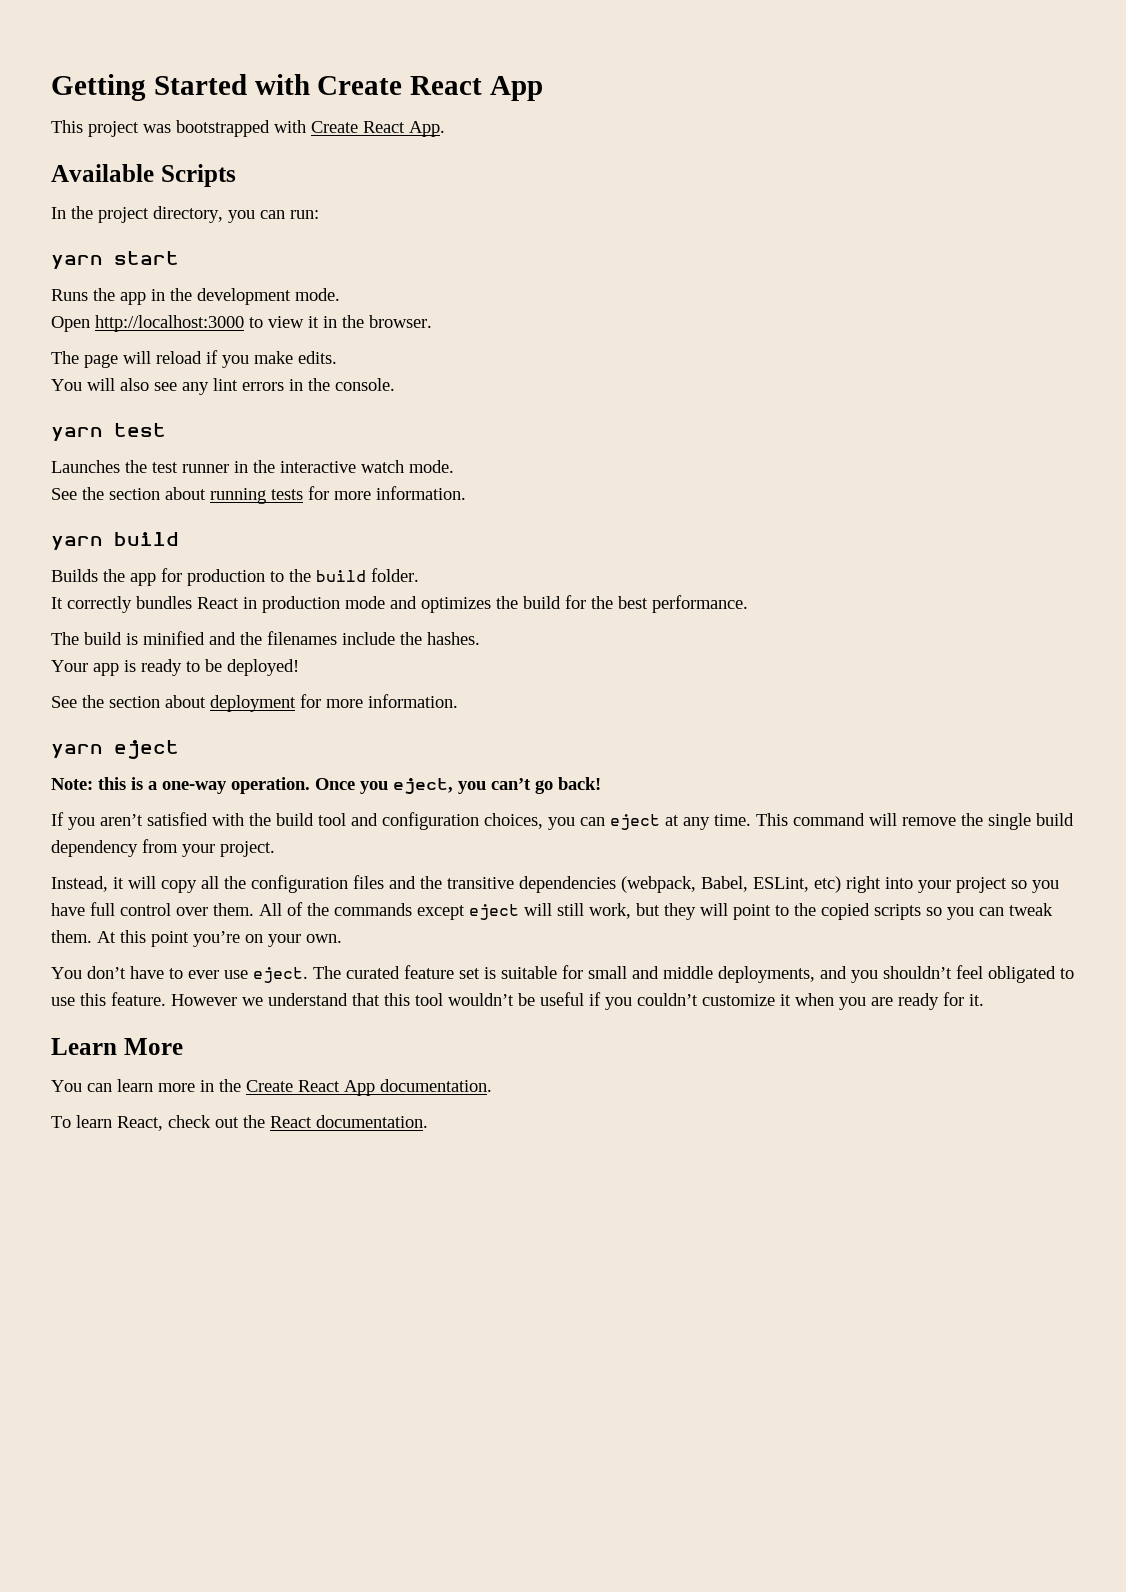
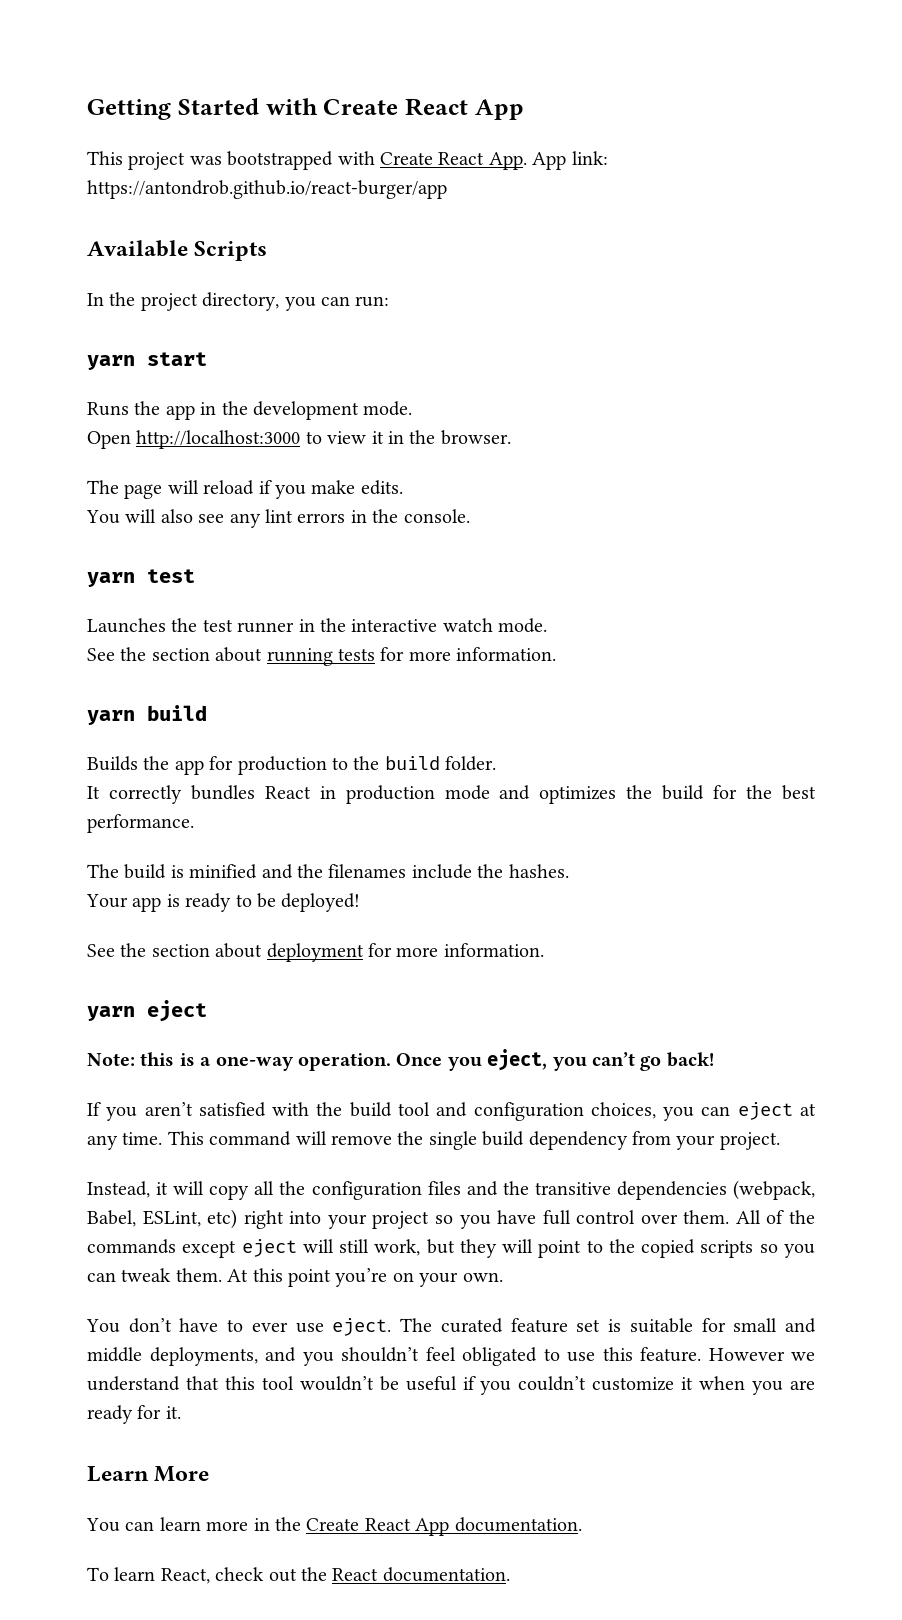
(445, 129) none -> [532,151,608,170] [87,180,447,199] App link: https://antondrob.github.io/react-burger/app

